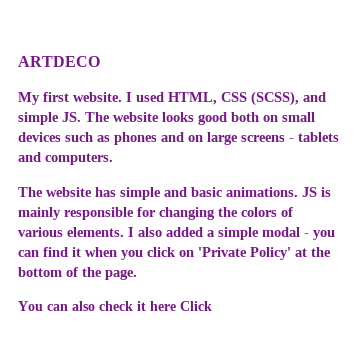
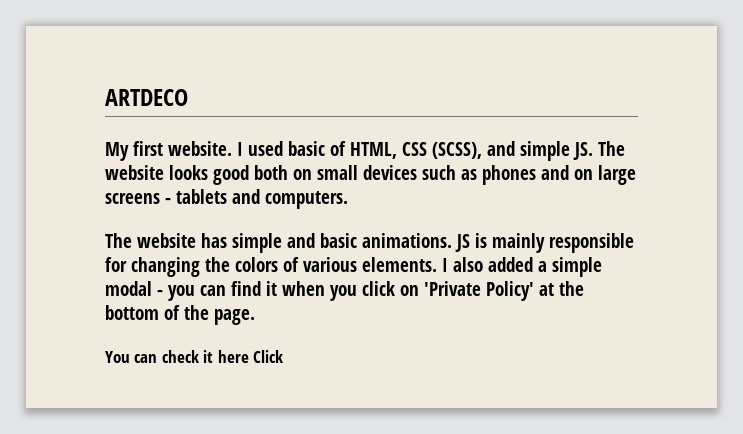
(164, 97) none -> [288,141,346,156] basic of
[72,301,95,311] also -> (158, 358) none

